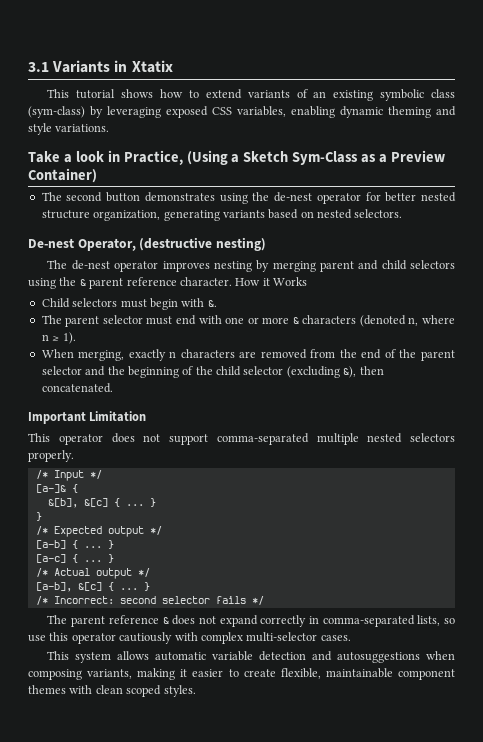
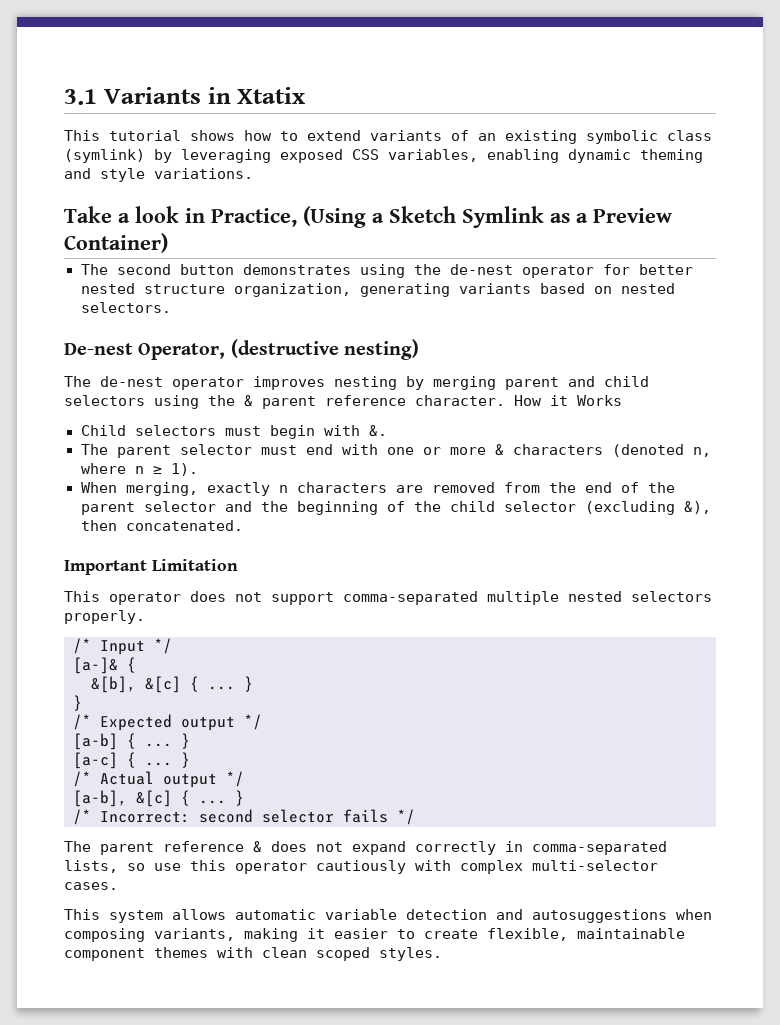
[28,106,85,118] (sym-class) -> [64,149,145,163] (symlink)
[292,151,359,165] Sym-Class -> [462,206,544,228] Symlink

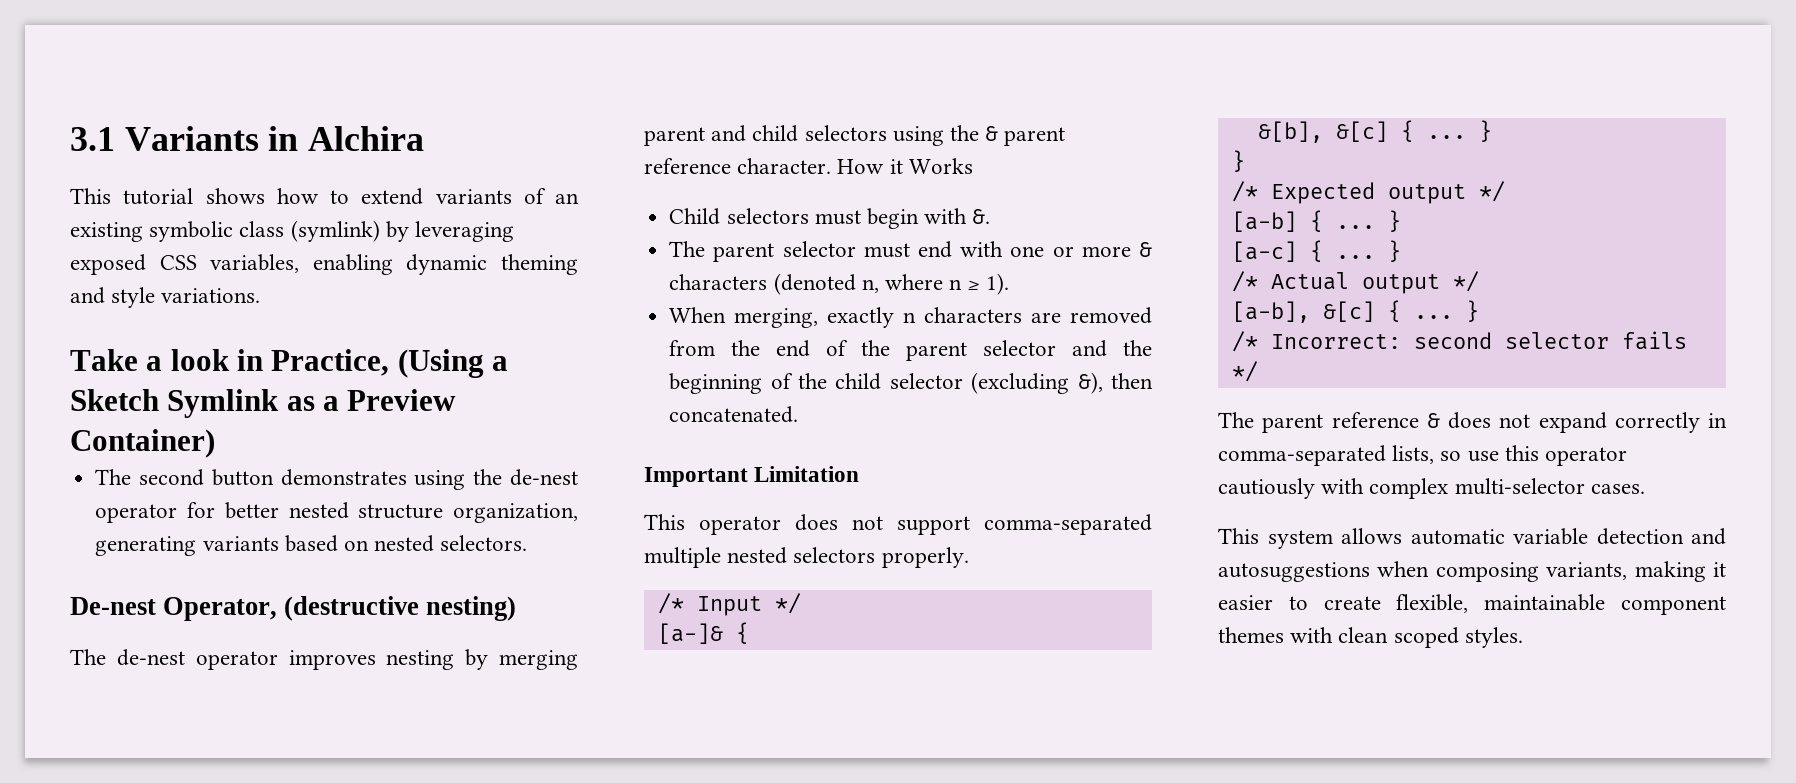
[237,87,307,104] Xtatix -> [308,126,425,151] Alchira

